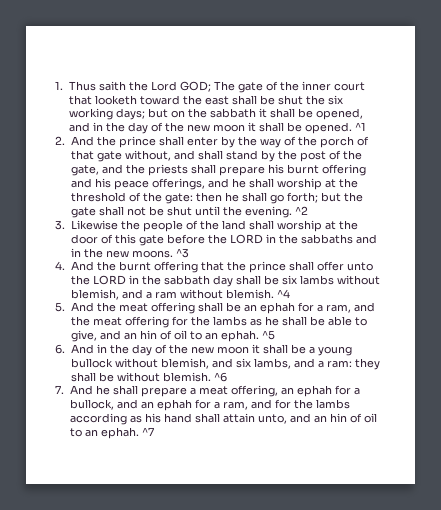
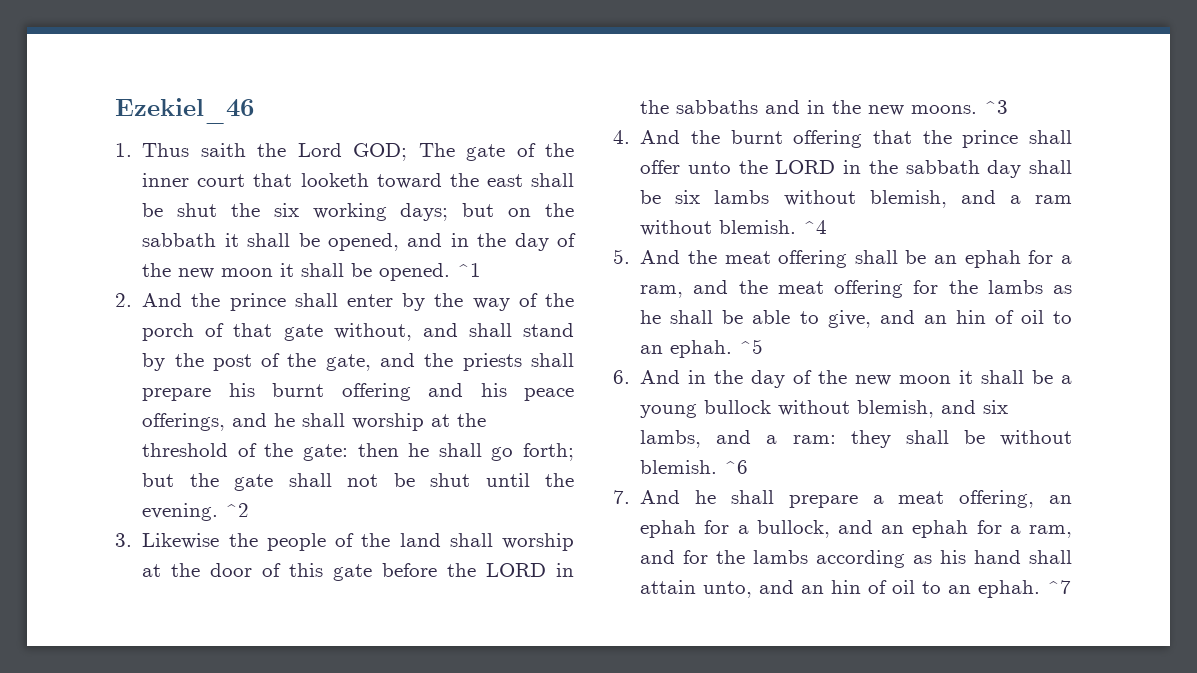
(55, 85) none -> [115,98,254,124] Ezekiel_46 //

